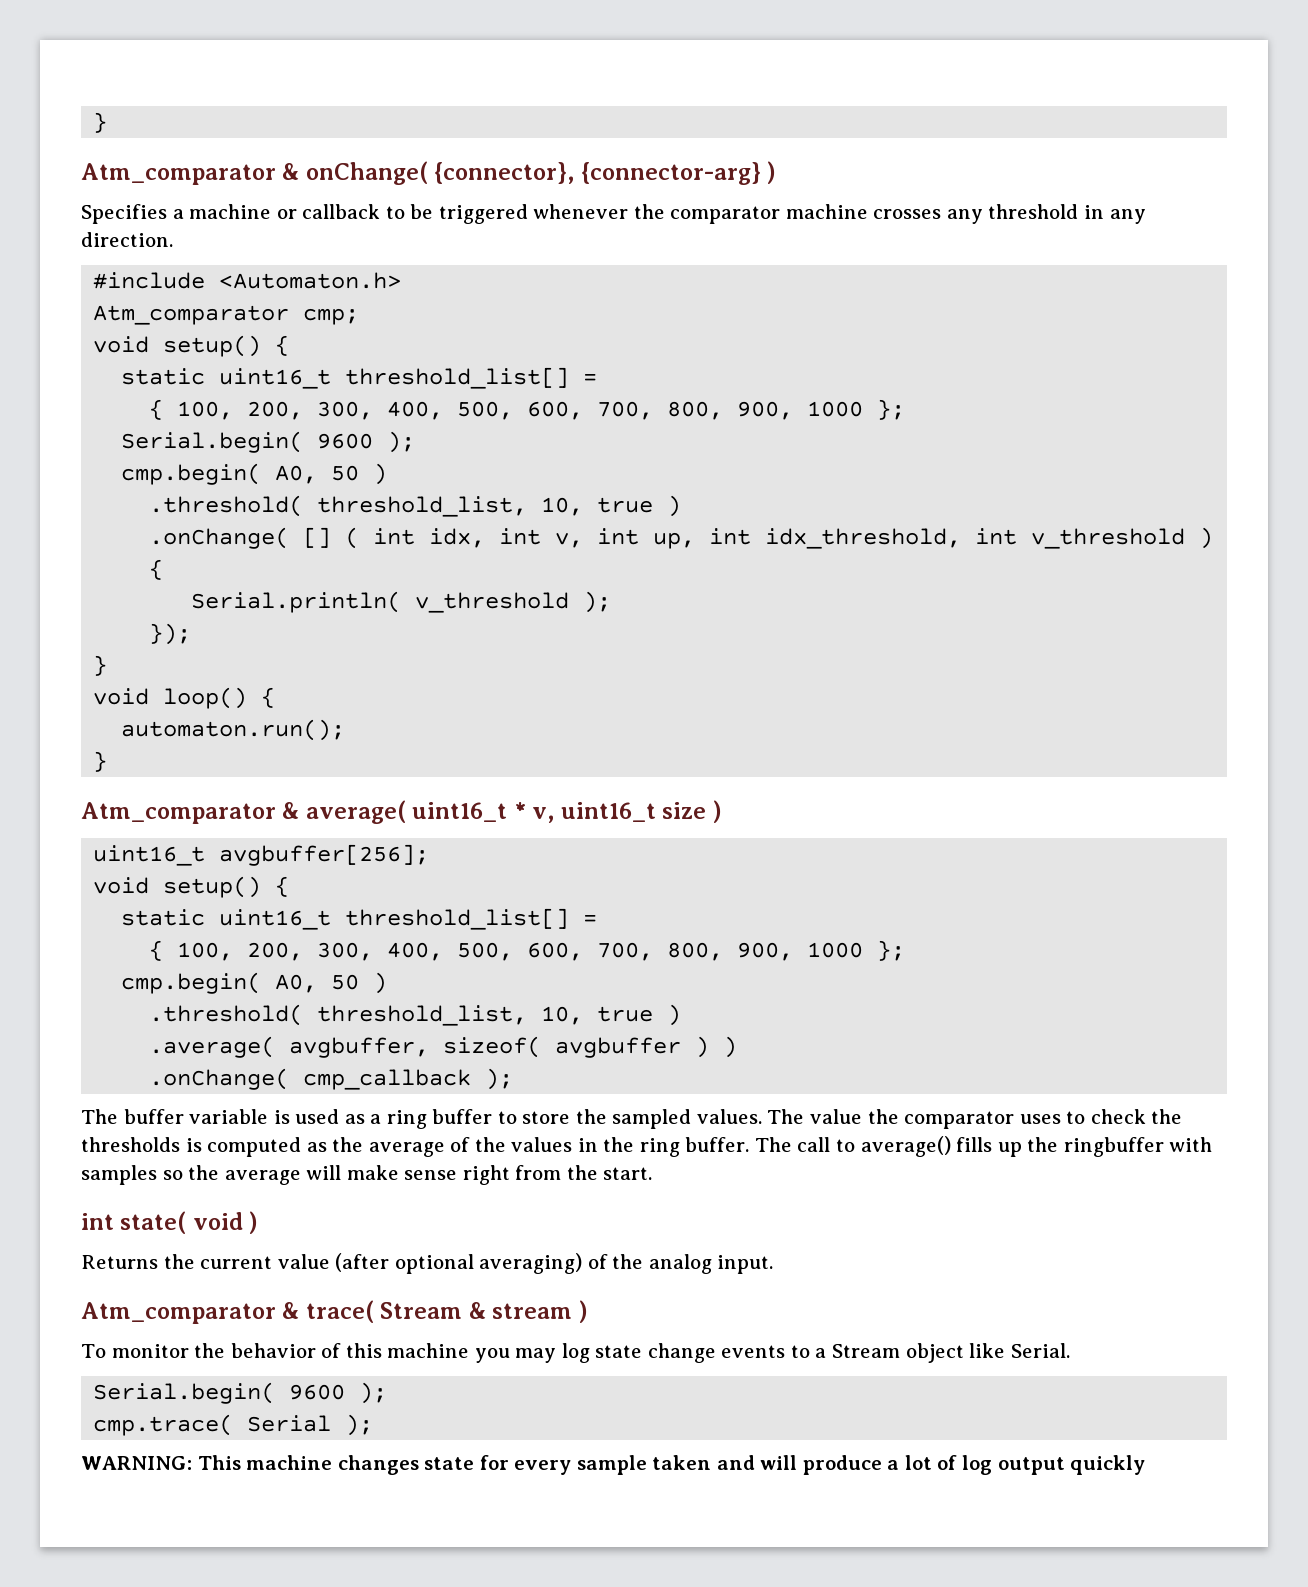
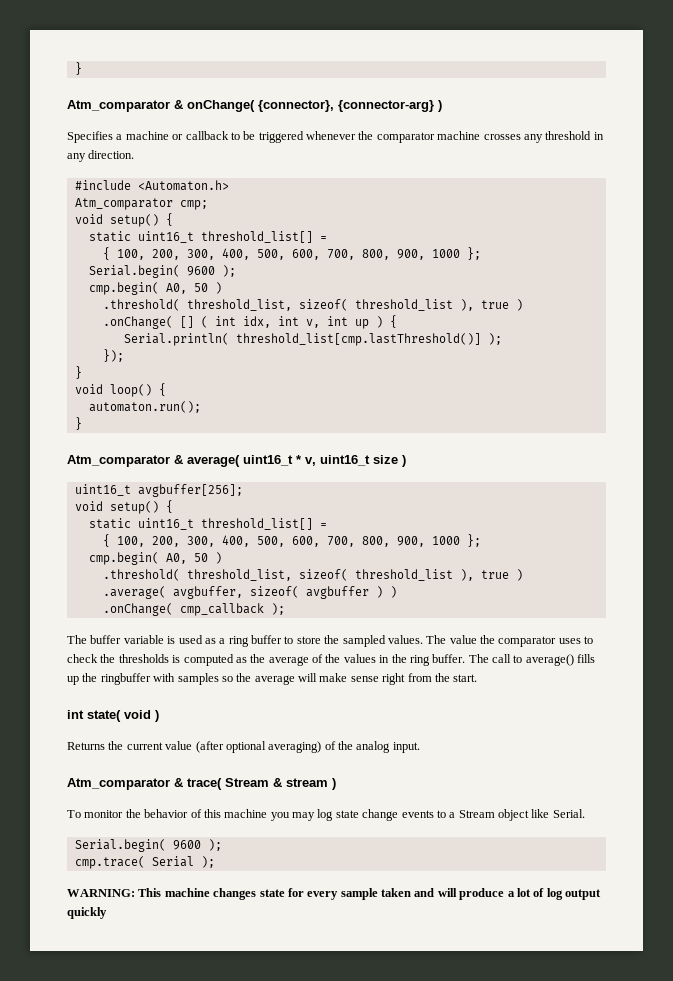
[541,497,584,516] 10, -> [298,299,474,311] sizeof( threshold_list ),
[653,528,1186,549] up, int idx_threshold, int v_threshold -> [354,319,369,329] up
[415,592,570,613] v_threshold -> [235,333,481,346] threshold_list[cmp.lastThreshold()]
[541,1006,584,1025] 10, -> [298,569,474,581] sizeof( threshold_list ),

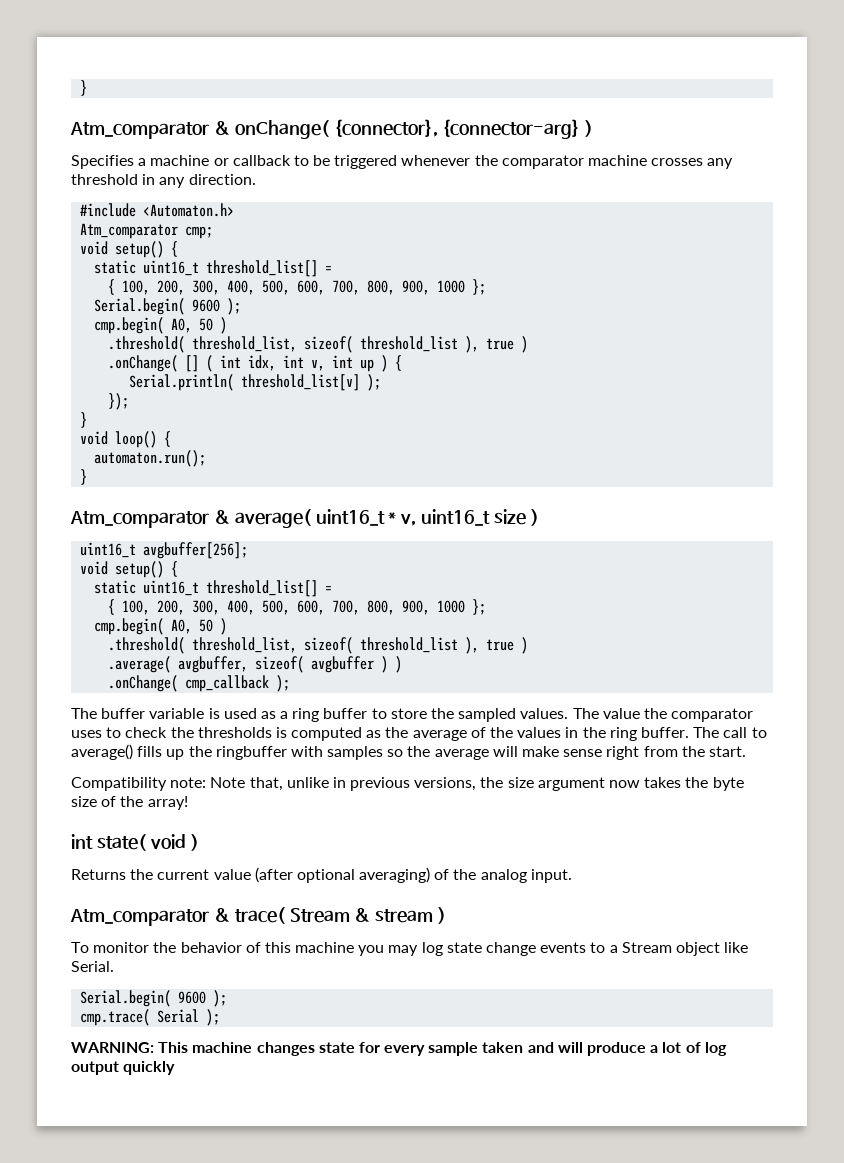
[235,333,481,346] threshold_list[cmp.lastThreshold()] -> [241,374,361,391] threshold_list[v]
(478, 678) none -> [71,777,744,791] [71,796,188,810] // Compatibility note: Note that, unlike in previous versions, the size argument now takes the byte size of the array!

